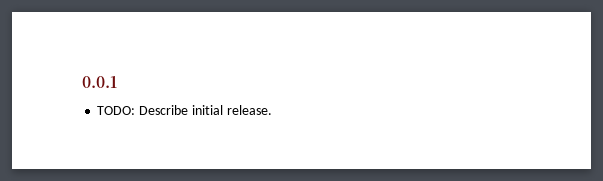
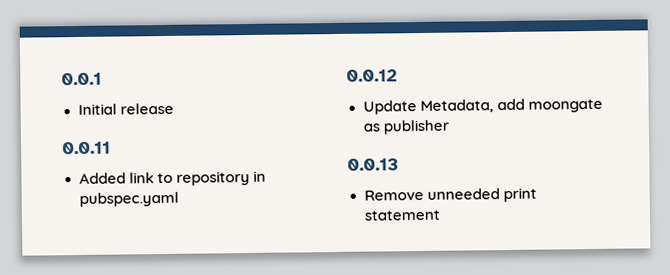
[97,105,272,115] TODO: Describe initial release. -> [77,102,174,116] [62,141,111,155] [78,170,266,186] [78,191,179,208] [346,69,398,82] [362,98,603,115] [362,119,449,135] [347,158,399,171] [363,187,537,203] [363,209,440,221] Initial release // 0.0.11 // Added link to repository in pubspec.yaml // 0.0.12 // Update Metadata, add moongate as publisher // 0.0.13 // Remove unneeded print statement

